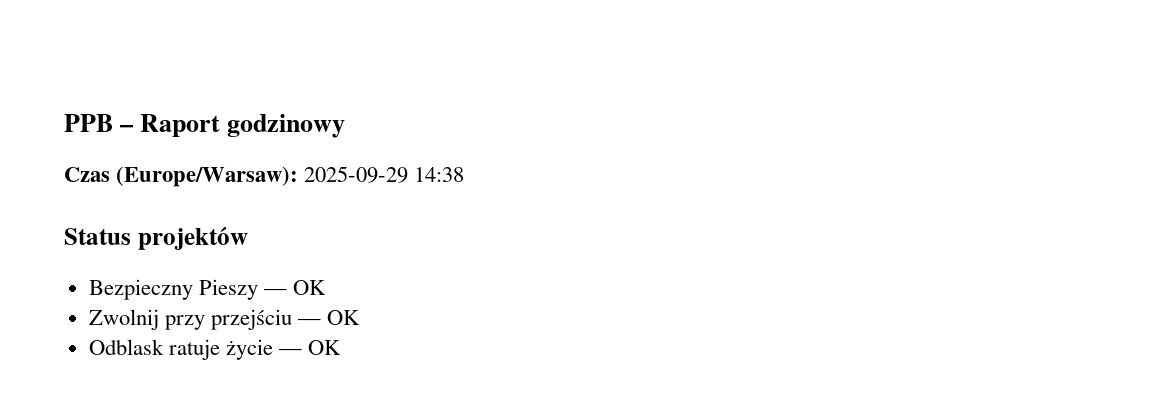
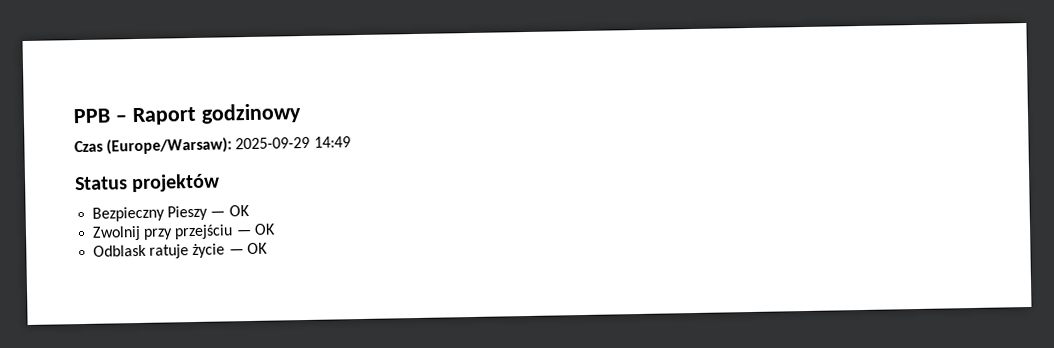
[414,167,465,182] 14:38 -> [313,136,351,148] 14:49

